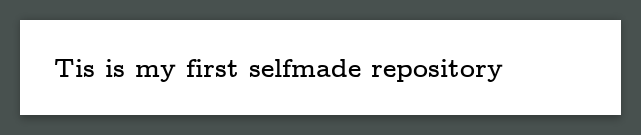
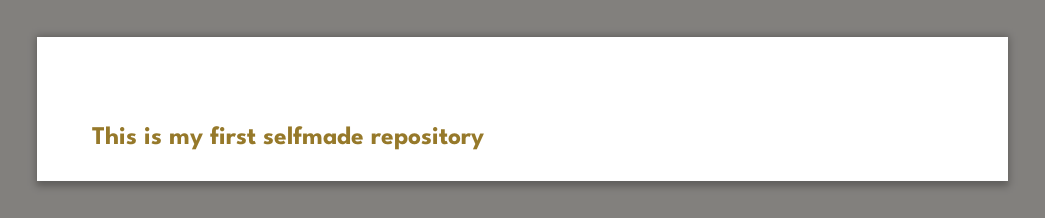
[54,59,95,77] Tis -> [92,126,137,145] This

